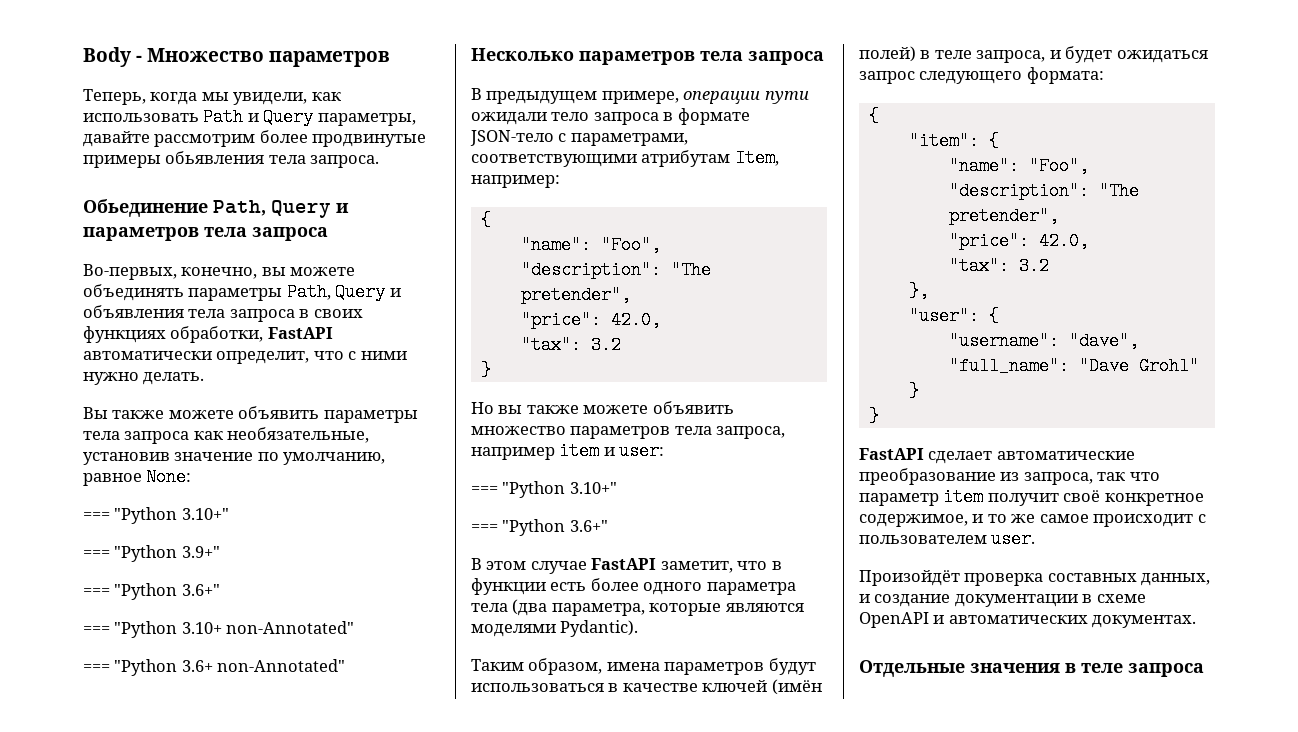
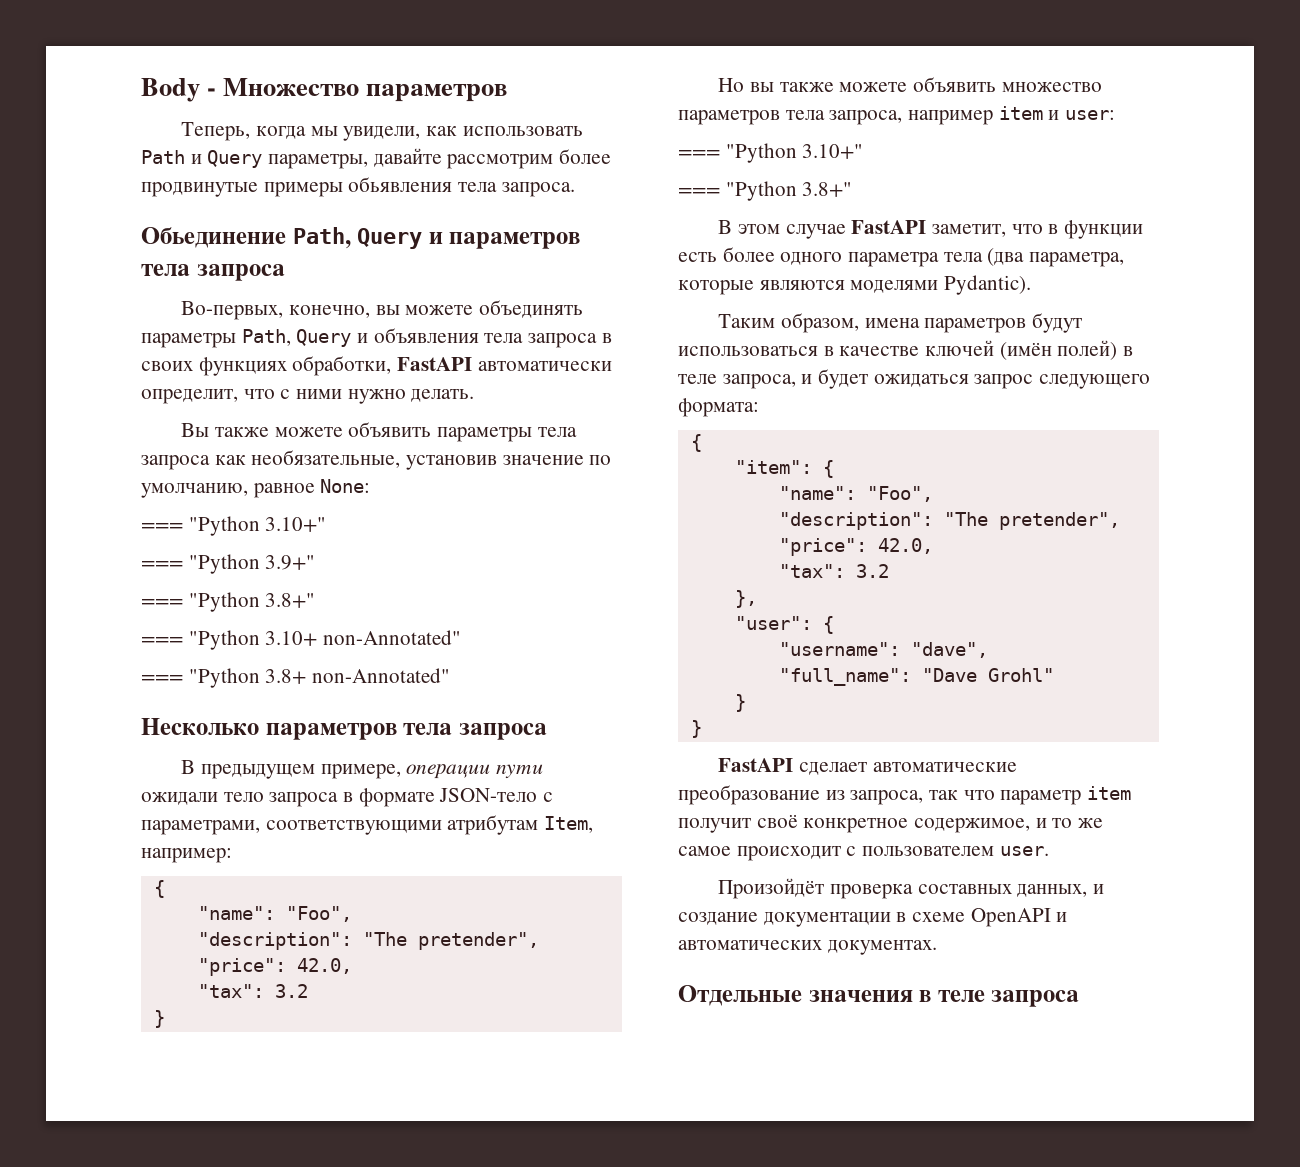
[181,584,220,596] 3.6+" -> [265,593,316,608] 3.8+"
[181,660,213,672] 3.6+ -> [265,669,307,684] 3.8+
[569,520,608,532] 3.6+" -> [802,182,853,197] 3.8+"

